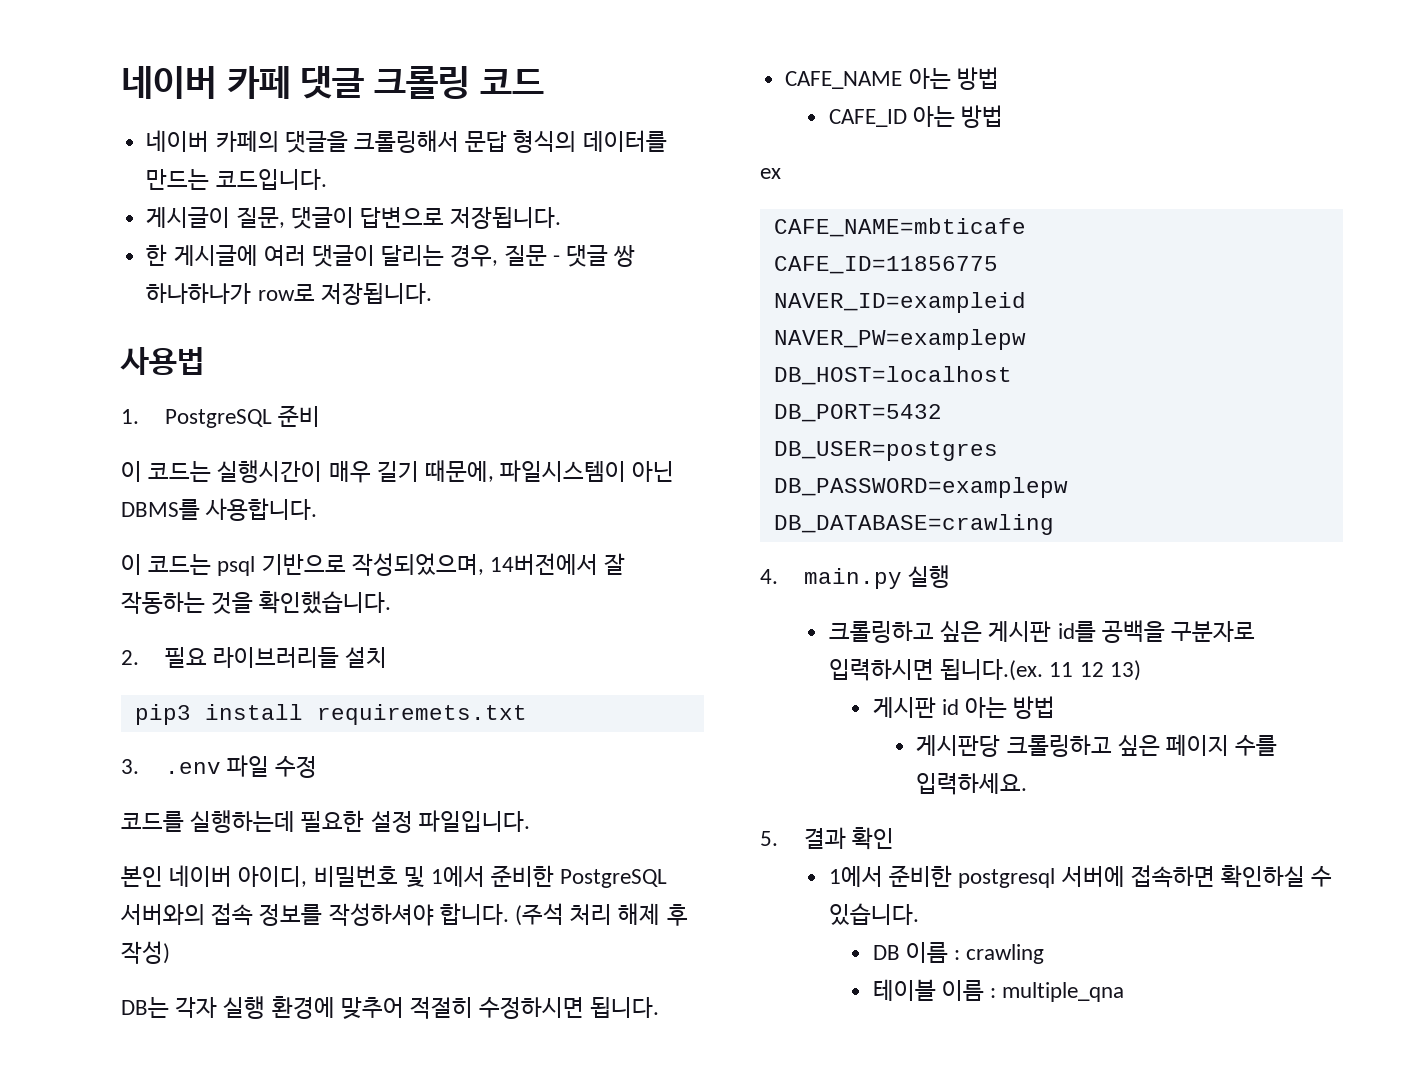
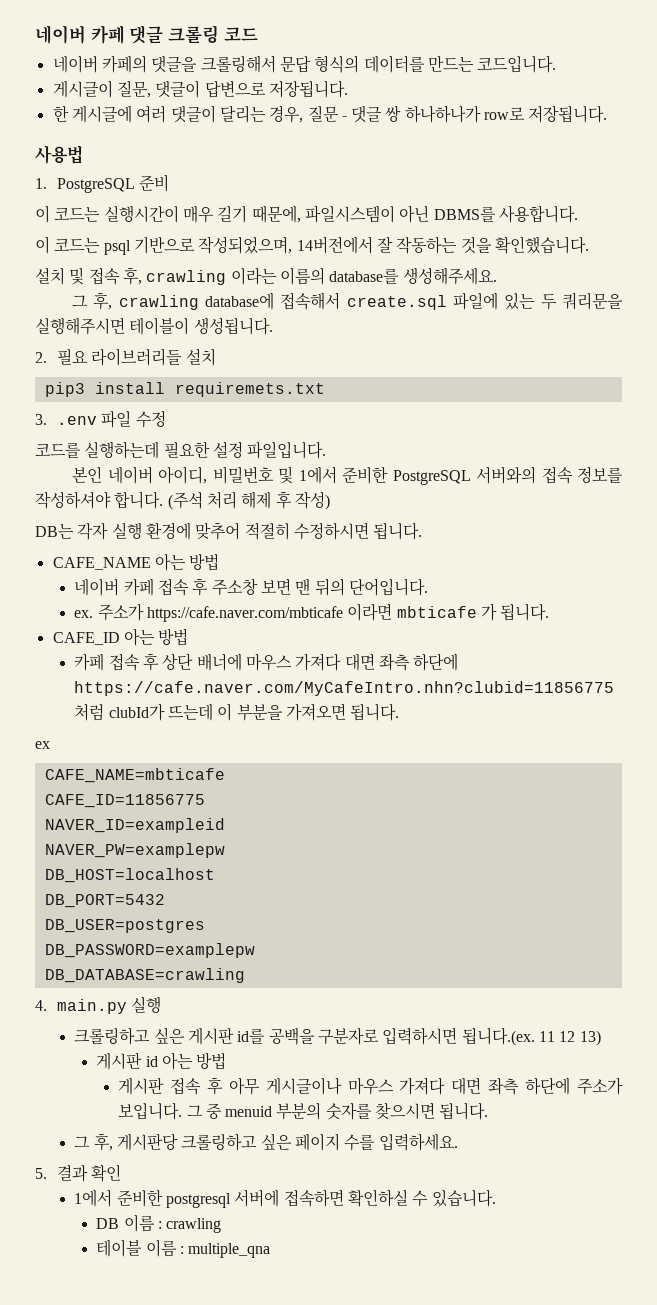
(392, 602) none -> [35,267,497,285] [72,292,623,310] [35,317,273,335] // 설치 및 접속 후, crawling 이라는 이름의 database를 생성해주세요. // 그 후, crawling database에 접속해서 create.sql 파일에 있는 두 쿼리문을 실행해주시면 테이블이 생성됩니다.
[829,105,1004,128] CAFE_ID 아는 방법 -> [74,578,429,596] [74,603,550,622] [52,628,189,646] [74,653,459,671] [74,681,615,696] [74,703,400,721] 네이버 카페 접속 후 주소창 보면 맨 뒤의 단어입니다. // ex. 주소가 https://cafe.naver.com/mbticafe 이라면 mbticafe 가 됩니다. // CAFE_ID 아는 방법 // 카페 접속 후 상단 배너에 마우스 가져다 대면 좌측 하단에 https://cafe.naver.com/MyCafeIntro.nhn?clubid=11856775 처럼 clubId가 뜨는데 이 부분을 가져오면 됩니다.
(1056, 707) none -> [118,1077,623,1095] [118,1102,489,1120] [74,1133,113,1151] 게시판 접속 후 아무 게시글이나 마우스 가져다 대면 좌측 하단에 주소가 보입니다. 그 중 menuid 부분의 숫자를 찾으시면 됩니다. // 그 후,

